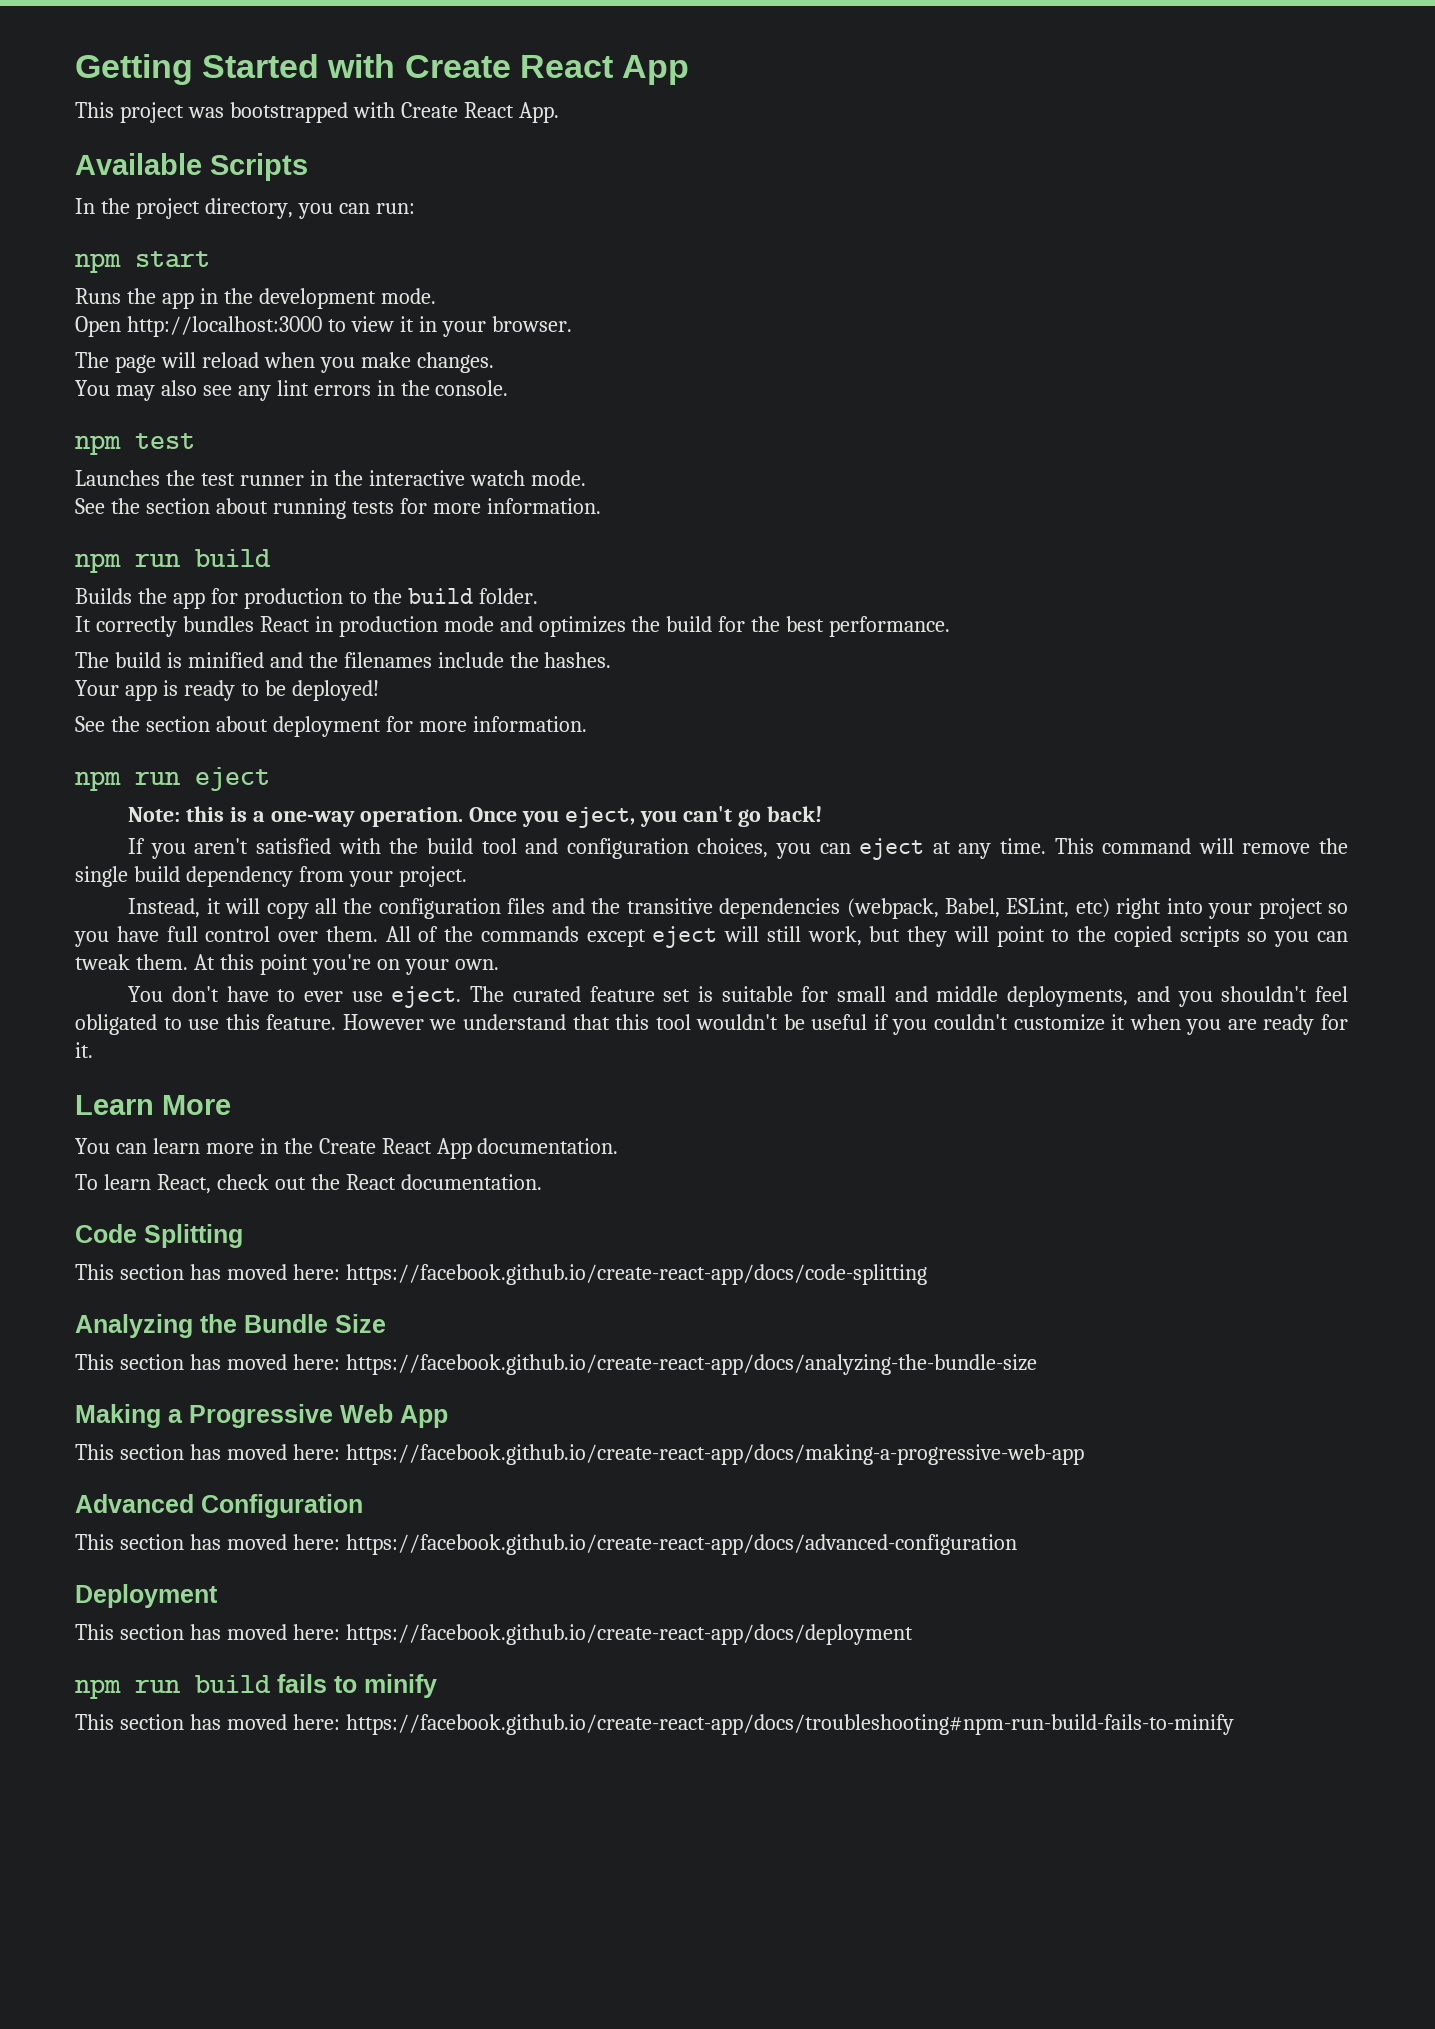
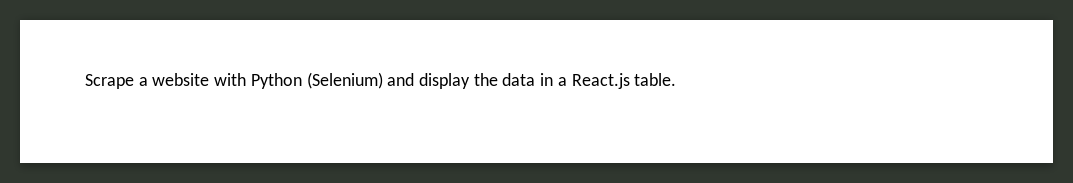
[75,54,689,85] [75,102,559,123] [75,153,308,181] [75,198,415,219] [75,251,210,273] [75,288,436,309] [75,316,572,337] [75,352,494,373] [75,380,509,401] [75,433,195,455] [75,470,586,486] [75,498,601,519] [75,549,271,573] [75,588,538,609] [75,616,951,637] [75,652,612,668] [75,680,379,701] [75,716,587,737] [75,767,270,791] [128,806,822,828] [128,838,1348,860] [75,866,467,887] [128,898,1349,919] [74,926,1348,948] [75,954,499,975] [128,986,1348,1008] [75,1014,1348,1035] [75,1042,93,1058] [75,1095,231,1115] [75,1138,619,1159] [75,1174,542,1194] [75,1224,243,1248] [75,1264,927,1285] [75,1314,386,1338] [75,1354,1037,1375] [75,1404,448,1428] [75,1444,1084,1465] [75,1494,363,1518] [75,1534,1017,1555] [75,1584,218,1608] [75,1624,913,1645] [75,1674,437,1699] [75,1714,1234,1735] Getting Started with Create React App // This project was bootstrapped with Create React App. // Available Scripts // In the project directory, you can run: // npm start // Runs the app in the development mode. // Open http://localhost:3000 to view it in your browser. // The page will reload when you make changes. // You may also see any lint errors in the console. // npm test // Launches the test runner in the interactive watch mode. // See the section about running tests for more information. // npm run build // Builds the app for production to the build folder. // It correctly bundles React in production mode and optimizes the build for the best performance. // The build is minified and the filenames include the hashes. // Your app is ready to be deployed! // See the section about deployment for more information. // npm run eject // Note: this is a one-way operation. Once you eject, you can't go back! // If you aren't satisfied with the build tool and configuration choices, you can eject at any time. This command will remove the single build dependency from your project. // Instead, it will copy all the configuration files and the transitive dependencies (webpack, Babel, ESLint, etc) right into your project so you have full control over them. All of the commands except eject will still work, but they will point to the copied scripts so you can tweak them. At this point you're on your own. // You don't have to ever use eject. The curated feature set is suitable for small and middle deployments, and you shouldn't feel obligated to use this feature. However we understand that this tool wouldn't be useful if you couldn't customize it when you are ready for it. // Learn More // You can learn more in the Create React App documentation. // To learn React, check out the React documentation. // Code Splitting // This section has moved here: https://facebook.github.io/create-react-app/docs/code-splitting // Analyzing the Bundle Size // This section has moved here: https://facebook.github.io/create-react-app/docs/analyzing-the-bundle-size // Making a Progressive Web App // This section has moved here: https://facebook.github.io/create-react-app/docs/making-a-progressive-web-app // Advanced Configuration // This section has moved here: https://facebook.github.io/create-react-app/docs/advanced-configuration // Deployment // This section has moved here: https://facebook.github.io/create-react-app/docs/deployment // npm run build fails to minify // This section has moved here: https://facebook.github.io/create-react-app/docs/troubleshooting#npm-run-build-fails-to-minify -> [84,72,677,89] Scrape a website with Python (Selenium) and display the data in a React.js table.

